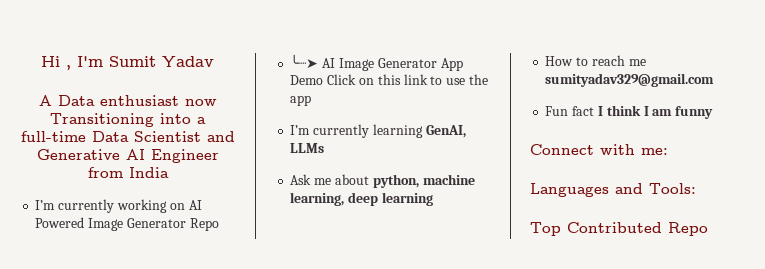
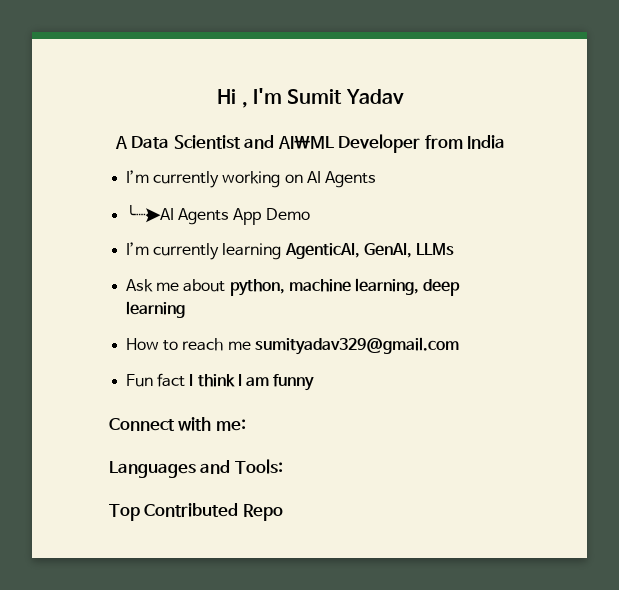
[99,95,217,106] [50,113,206,127] [20,131,235,142] [36,149,219,163] enthusiast now Transitioning into a full-time Data Scientist and Generative AI Engineer -> [173,134,421,153] Scientist and AI\ML Developer
[35,217,219,231] [290,54,463,71] [290,74,488,85] [290,95,312,106] Powered Image Generator Repo // ╰┈➤ AI Image Generator App Demo Click on this link to use the app -> [324,171,376,188] [126,204,310,225] Agents // ╰┈➤AI Agents App Demo
(423, 131) none -> [284,243,360,259] AgenticAI,

